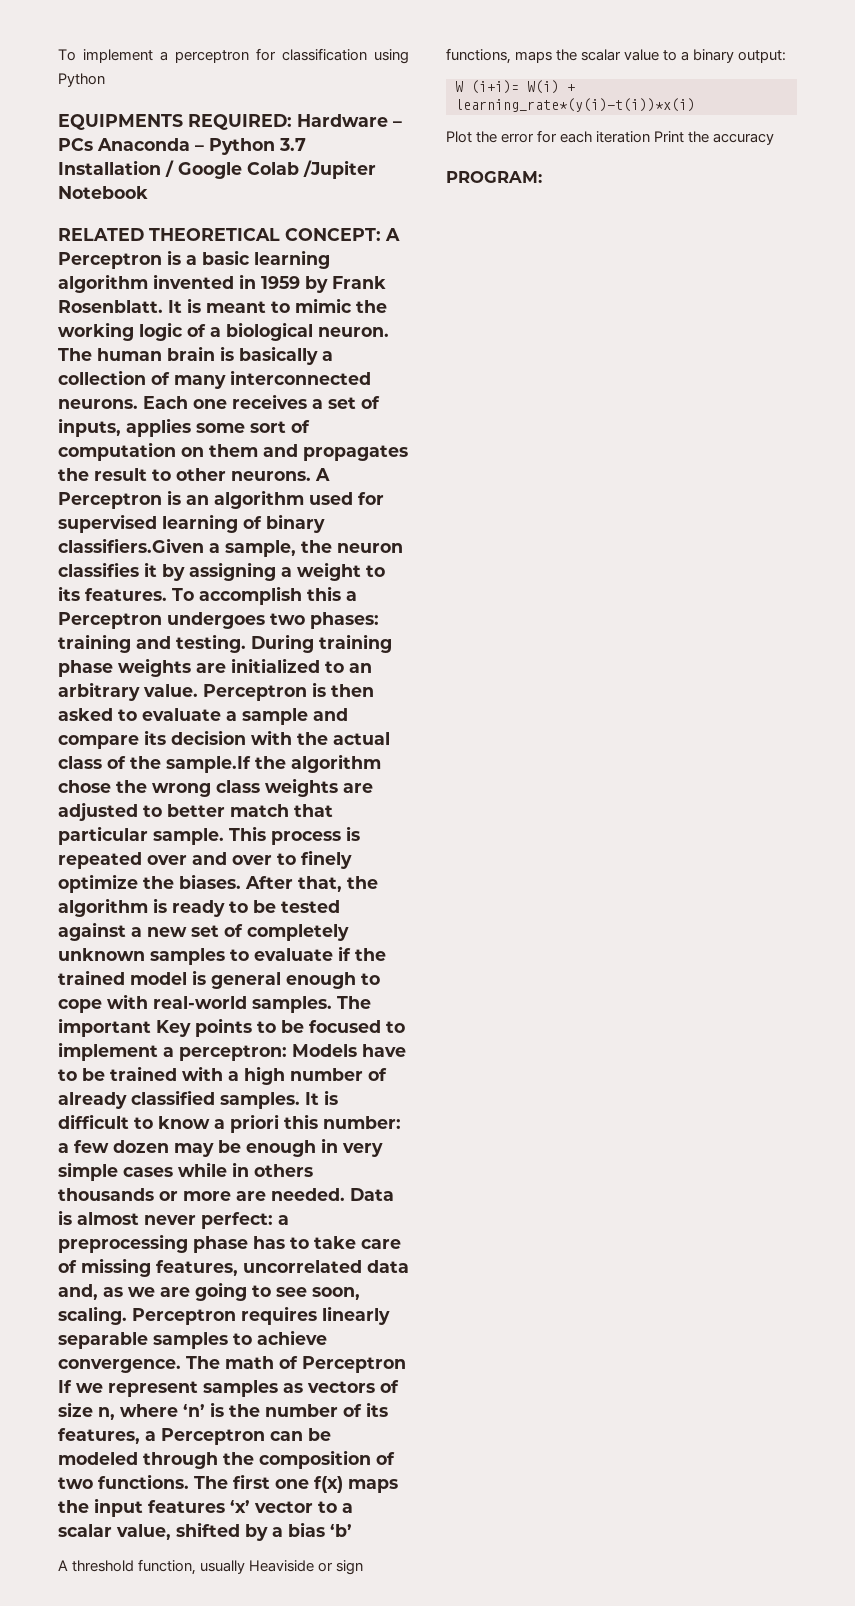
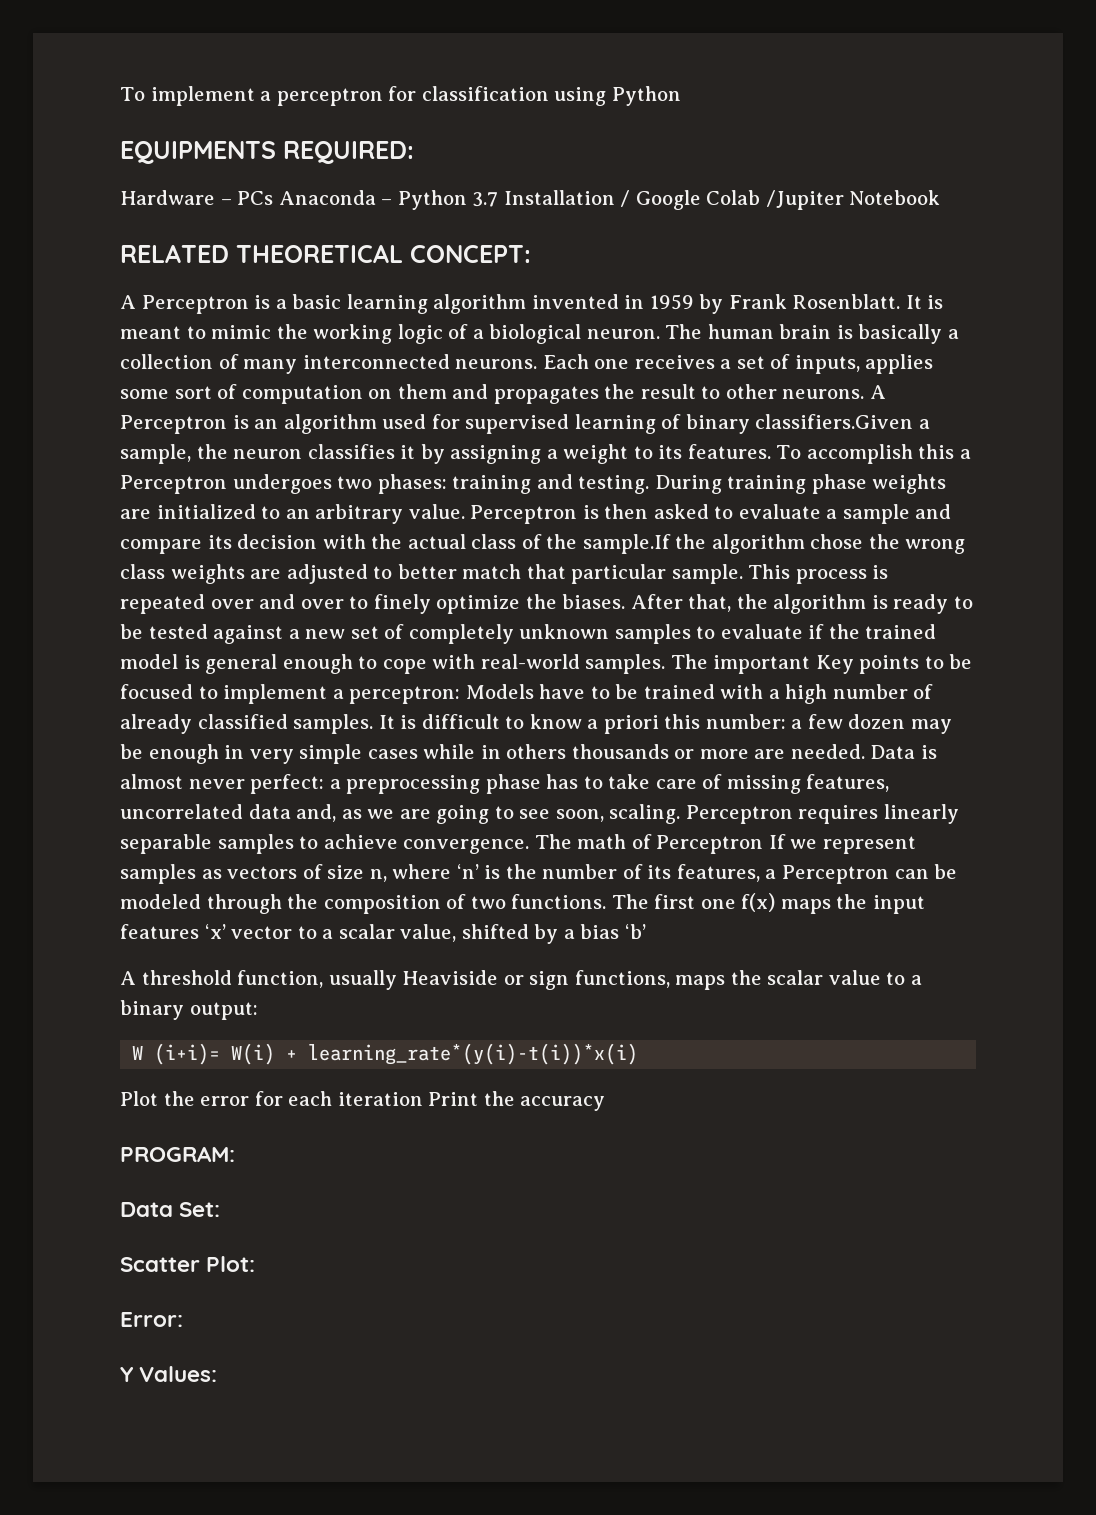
(292, 122) none -> (414, 152) //
(381, 234) none -> (531, 254) //
(542, 177) none -> [120,1202,221,1217] [120,1256,256,1272] [120,1312,183,1327] [120,1366,218,1382] // Data Set: // Scatter Plot: // Error: // Y Values:

